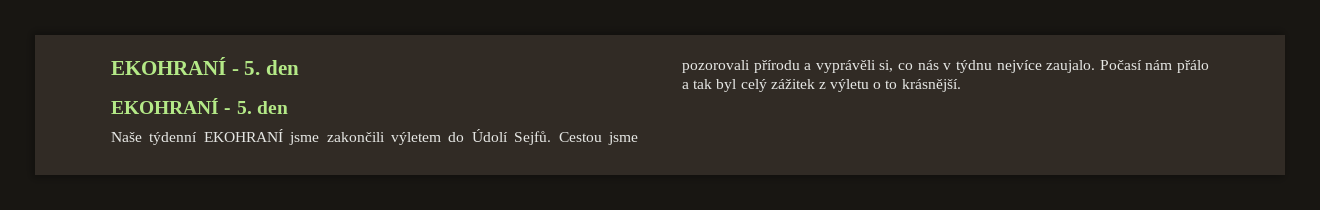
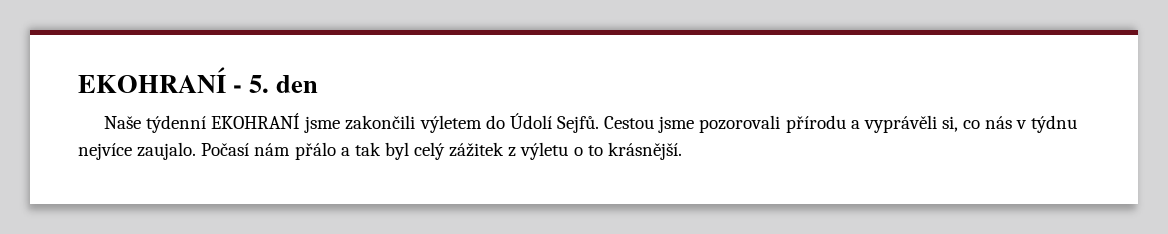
[111,57,300,75] [111,98,288,114] EKOHRANÍ - 5. den // EKOHRANÍ - 5. den -> [78,67,319,93] EKOHRANÍ - 5. den

